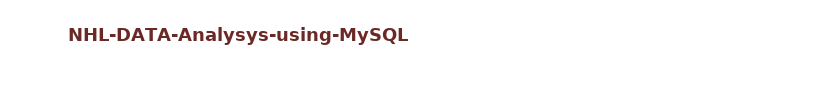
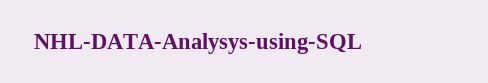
[68,27,408,45] NHL-DATA-Analysys-using-MySQL -> [34,33,362,54] NHL-DATA-Analysys-using-SQL

